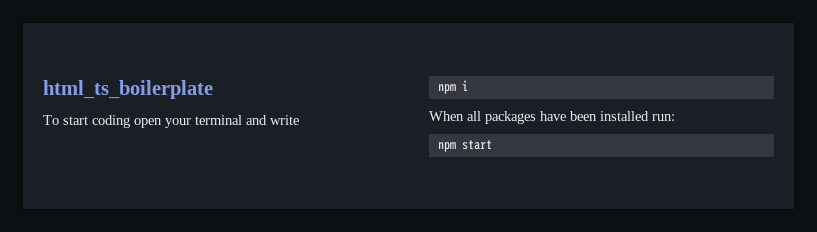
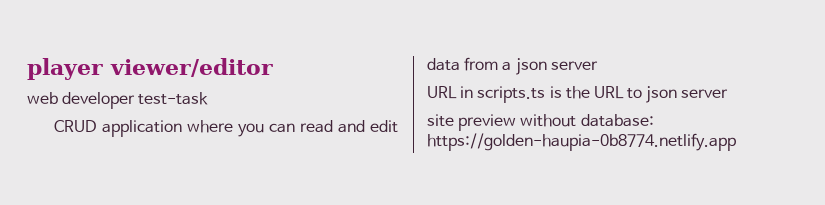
[43,80,213,99] [43,115,299,128] [437,80,468,94] [429,111,675,124] [437,140,492,152] html_ts_boilerplate // To start coding open your terminal and write // npm i // When all packages have been installed run: // npm start -> [27,58,273,80] [27,92,209,109] [53,120,398,137] [427,57,598,75] [427,86,729,103] [427,114,654,131] [427,133,736,151] player viewer/editor // web developer test-task // CRUD application where you can read and edit data from a json server // URL in scripts.ts is the URL to json server // site preview without database: https://golden-haupia-0b8774.netlify.app

